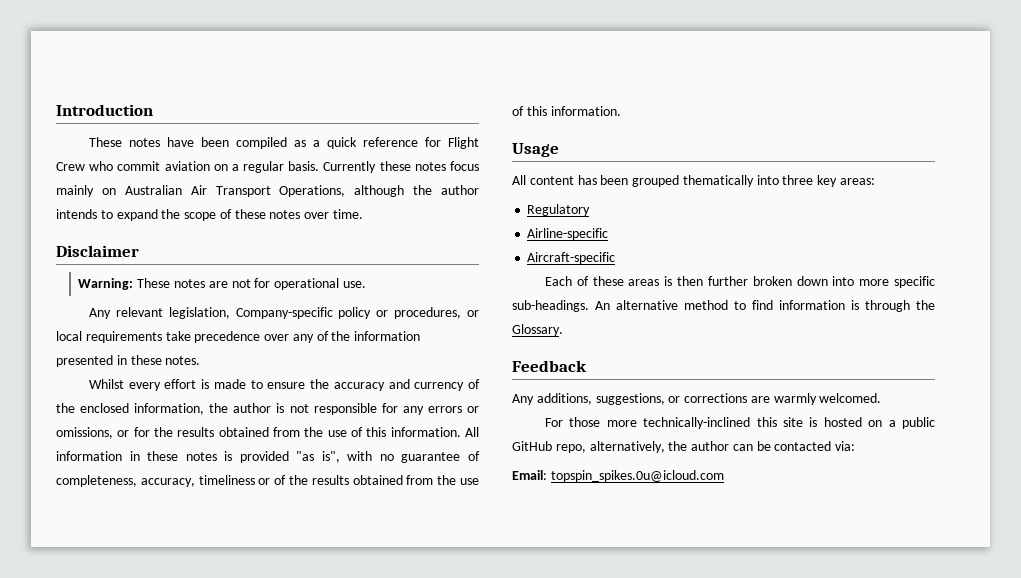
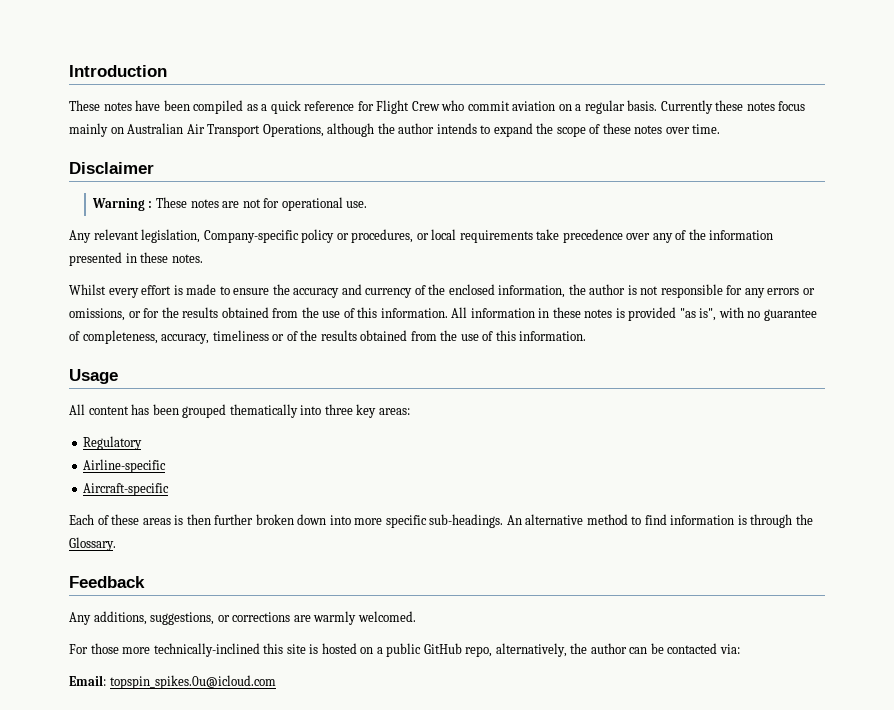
[78,278,134,290] Warning: -> [91,198,153,211] Warning :

